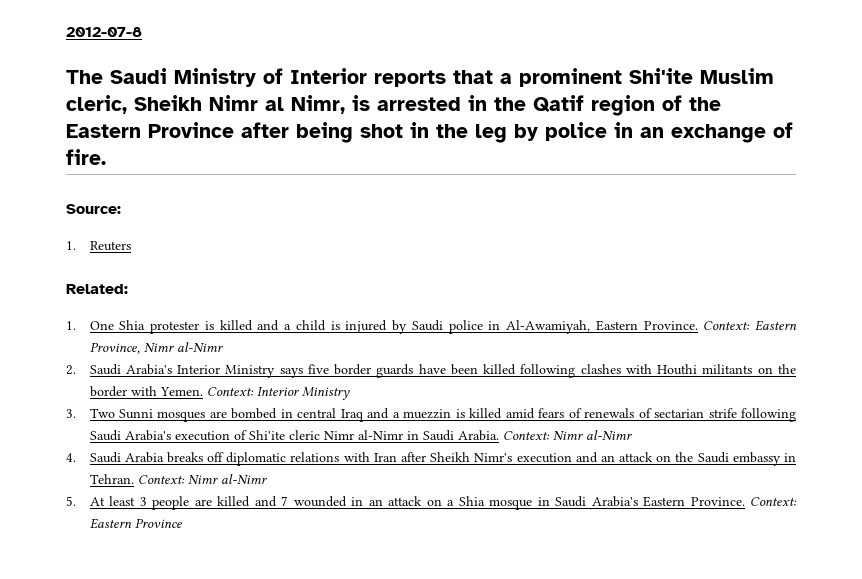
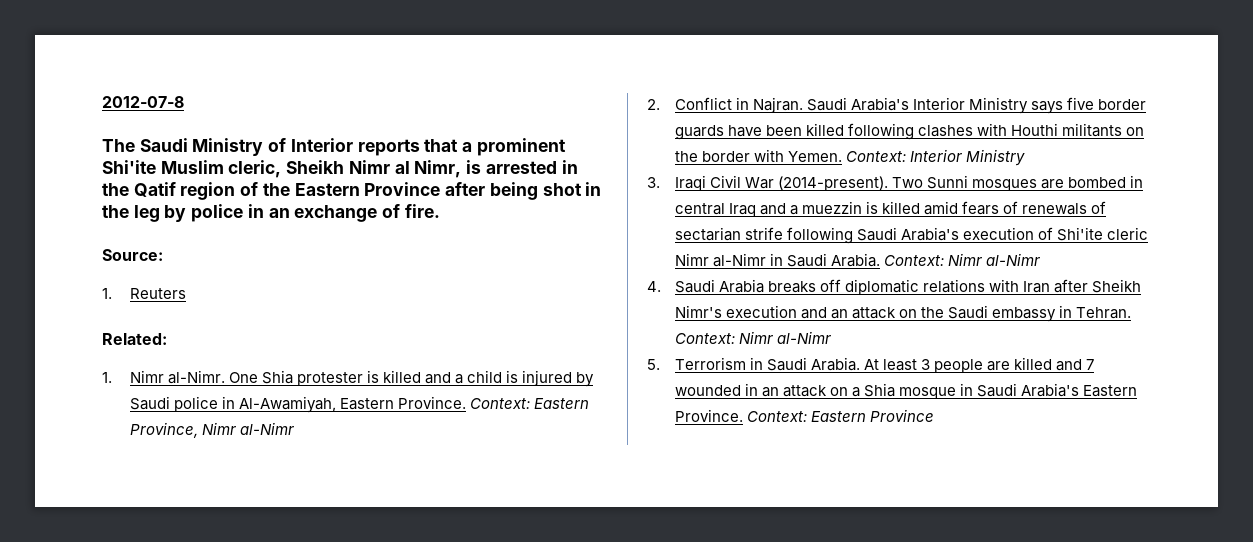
(76, 325) none -> [129,370,225,384] Nimr al-Nimr.
(76, 370) none -> [674,97,803,113] Conflict in Najran.
(76, 413) none -> [674,175,888,191] Iraqi Civil War (2014-present).
(76, 501) none -> [674,357,860,371] Terrorism in Saudi Arabia.

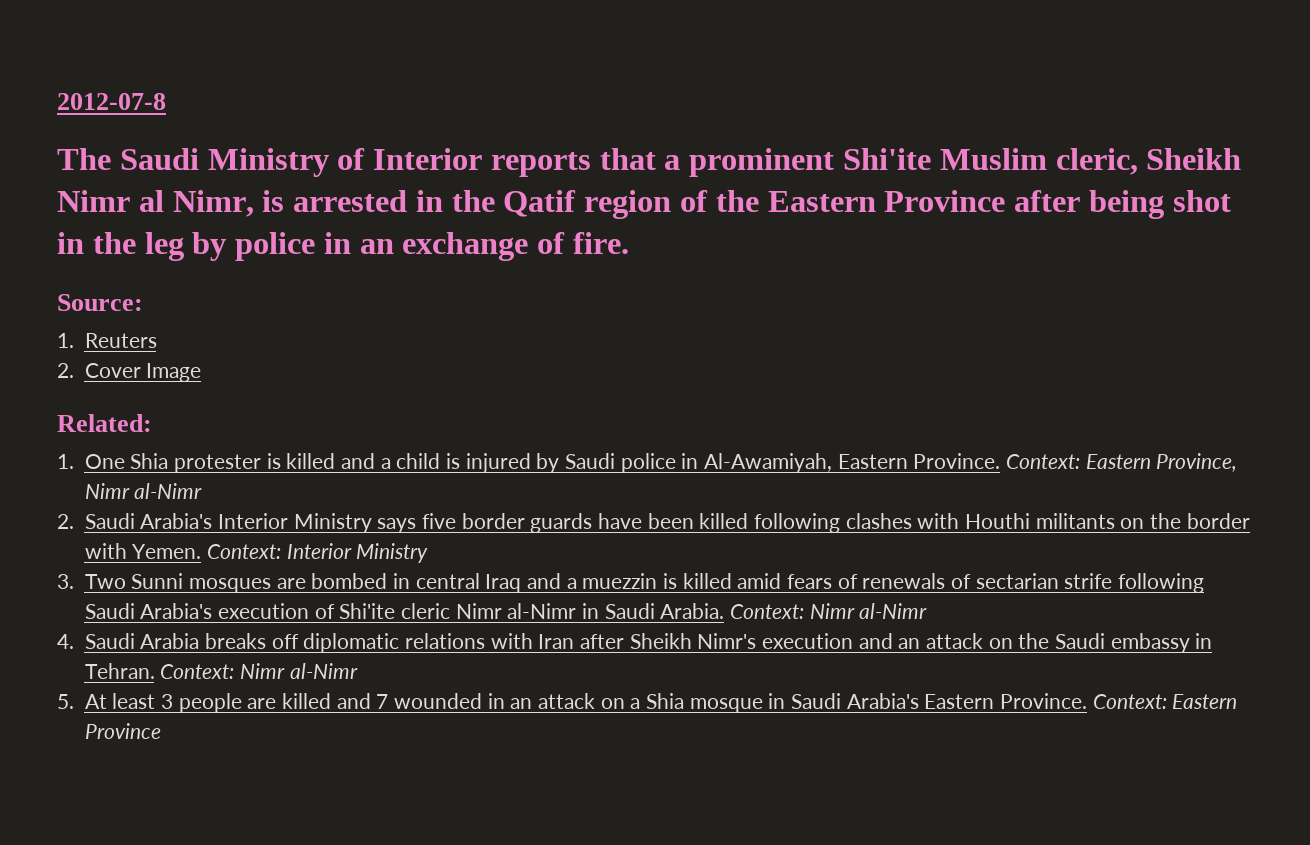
(186, 293) none -> [57,363,202,382] // 2. Cover Image
[129,370,225,384] Nimr al-Nimr. -> (74, 461) none
[674,97,803,113] Conflict in Najran. -> (74, 521) none
[674,175,888,191] Iraqi Civil War (2014-present). -> (74, 581) none
[674,357,860,371] Terrorism in Saudi Arabia. -> (74, 701) none

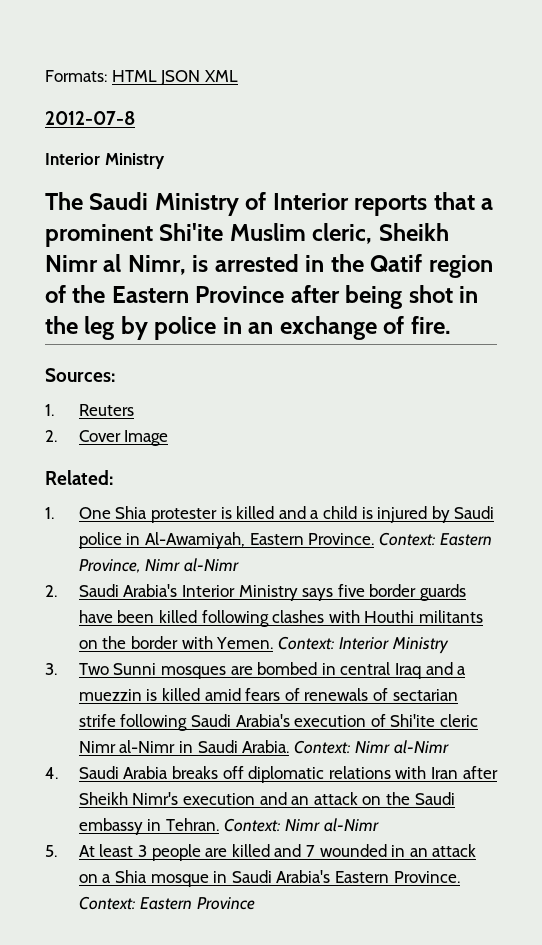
(57, 101) none -> [45,70,238,85] Formats: HTML JSON XML //
(166, 101) none -> [45,153,165,169] // Interior Ministry
[57,294,143,311] Source: -> [45,368,115,382] Sources:

